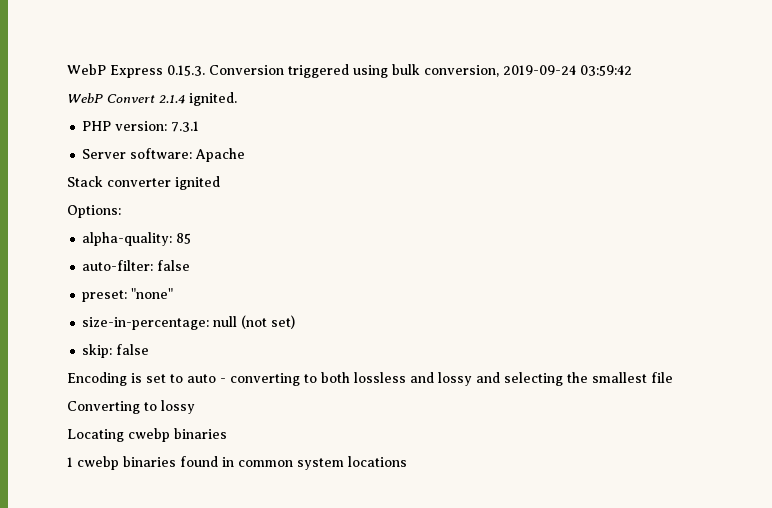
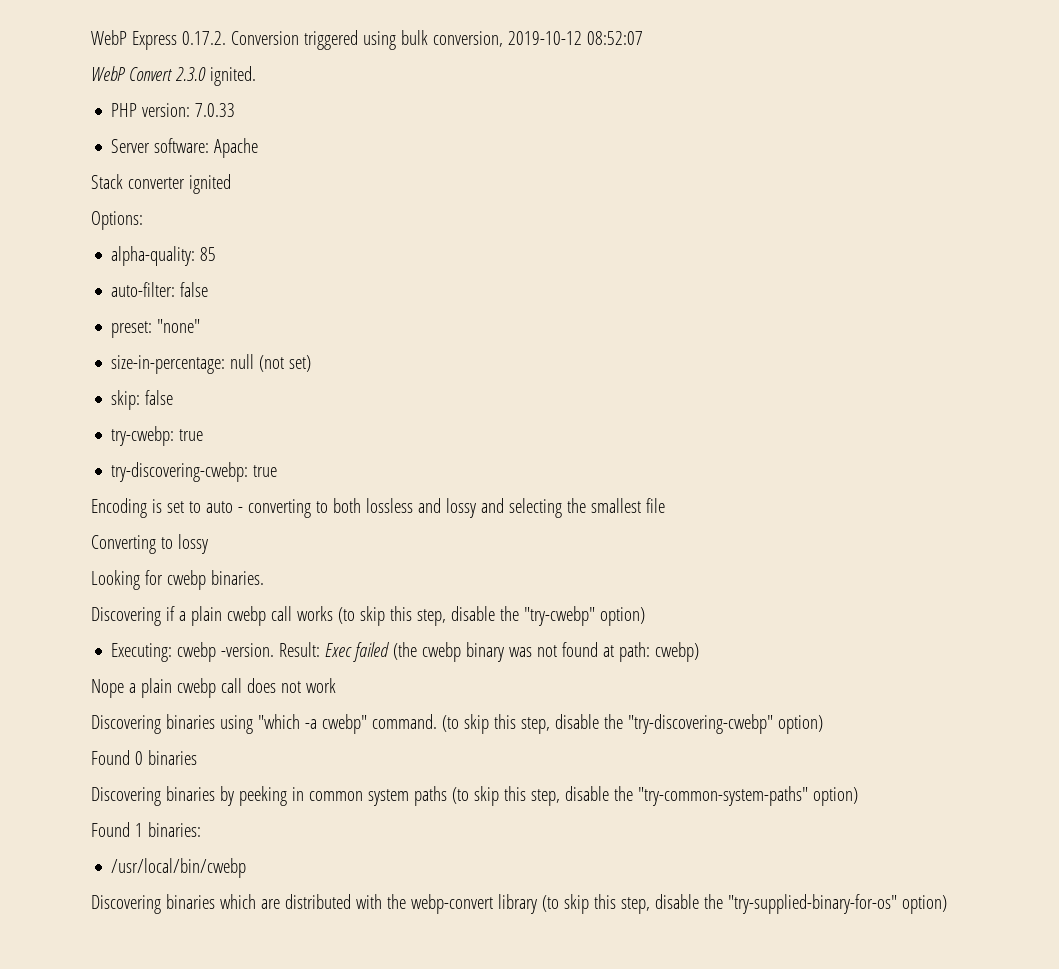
[167,65,205,76] 0.15.3. -> [181,31,226,45] 0.17.2.
[503,65,632,76] 2019-09-24 03:59:42 -> [507,31,643,45] 2019-10-12 08:52:07
[159,94,185,104] 2.1.4 -> [174,67,206,81] 2.3.0
[171,121,200,132] 7.3.1 -> [195,103,236,117] 7.0.33
(150, 349) none -> [111,426,204,446] [111,462,278,482] // try-cwebp: true // try-discovering-cwebp: true
[67,428,227,442] [67,456,407,470] Locating cwebp binaries // 1 cwebp binaries found in common system locations -> [91,570,264,590] [91,606,645,626] [111,642,700,662] [91,678,336,698] [91,714,823,734] [91,750,197,765] [91,786,858,806] [91,822,201,837] [111,858,247,878] [91,894,947,914] Looking for cwebp binaries. // Discovering if a plain cwebp call works (to skip this step, disable the "try-cwebp" option) // Executing: cwebp -version. Result: Exec failed (the cwebp binary was not found at path: cwebp) // Nope a plain cwebp call does not work // Discovering binaries using "which -a cwebp" command. (to skip this step, disable the "try-discovering-cwebp" option) // Found 0 binaries // Discovering binaries by peeking in common system paths (to skip this step, disable the "try-common-system-paths" option) // Found 1 binaries: // /usr/local/bin/cwebp // Discovering binaries which are distributed with the webp-convert library (to skip this step, disable the "try-supplied-binary-for-os" option)

